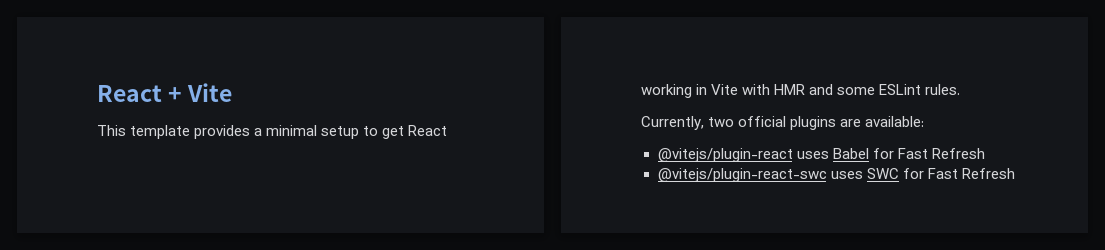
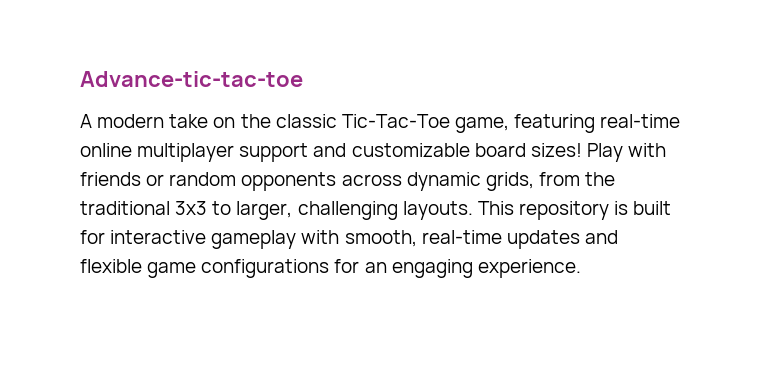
[97,83,233,102] [97,125,448,139] [641,84,961,98] [641,116,925,130] [657,148,985,162] [657,168,1015,182] React + Vite // This template provides a minimal setup to get React working in Vite with HMR and some ESLint rules. // Currently, two official plugins are available: // @vitejs/plugin-react uses Babel for Fast Refresh // @vitejs/plugin-react-swc uses SWC for Fast Refresh -> [80,71,303,87] [80,114,681,133] [80,143,667,162] [80,172,616,191] [80,201,672,220] [80,230,618,249] [80,259,581,278] Advance-tic-tac-toe // A modern take on the classic Tic-Tac-Toe game, featuring real-time online multiplayer support and customizable board sizes! Play with friends or random opponents across dynamic grids, from the traditional 3x3 to larger, challenging layouts. This repository is built for interactive gameplay with smooth, real-time updates and flexible game configurations for an engaging experience.

